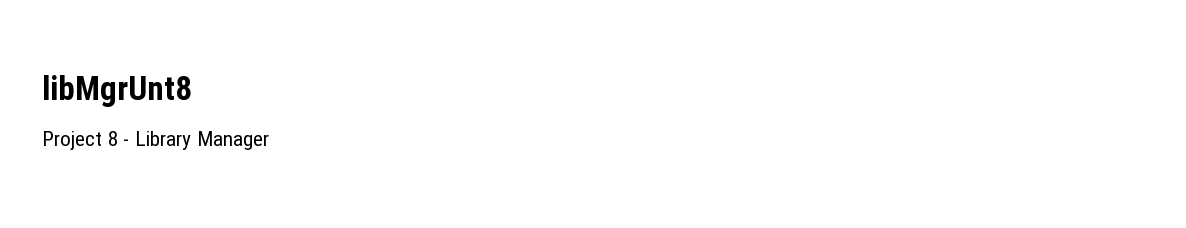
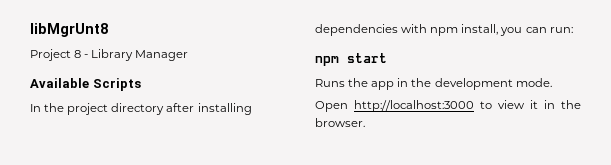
(269, 140) none -> [30,78,141,91] [30,103,252,115] [315,24,573,36] [315,53,387,66] [315,78,552,90] [315,100,581,112] [315,118,365,127] // Available Scripts // In the project directory after installing dependencies with npm install, you can run: // npm start // Runs the app in the development mode. // Open http://localhost:3000 to view it in the browser.

